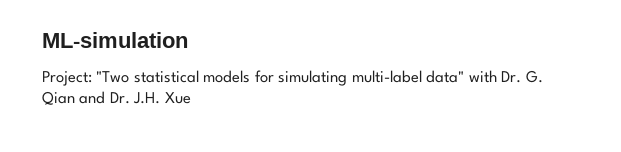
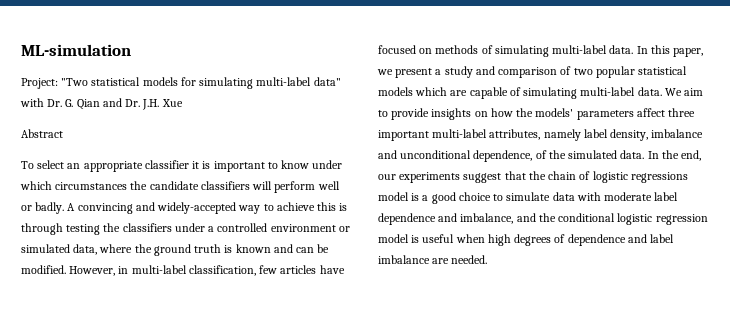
(191, 98) none -> [21,129,63,138] [21,160,343,172] [20,181,340,193] [21,202,348,214] [21,223,350,235] [21,244,330,256] [21,265,345,276] [378,45,704,57] [377,66,688,78] [378,87,704,99] [378,108,696,120] [378,129,704,141] [378,150,702,162] [378,171,688,183] [378,192,679,204] [378,213,708,225] [378,234,675,246] [378,255,488,264] // Abstract // To select an appropriate classifier it is important to know under which circumstances the candidate classifiers will perform well or badly. A convincing and widely-accepted way to achieve this is through testing the classifiers under a controlled environment or simulated data, where the ground truth is known and can be modified. However, in multi-label classification, few articles have focused on methods of simulating multi-label data. In this paper, we present a study and comparison of two popular statistical models which are capable of simulating multi-label data. We aim to provide insights on how the models' parameters affect three important multi-label attributes, namely label density, imbalance and unconditional dependence, of the simulated data. In the end, our experiments suggest that the chain of logistic regressions model is a good choice to simulate data with moderate label dependence and imbalance, and the conditional logistic regression model is useful when high degrees of dependence and label imbalance are needed.

